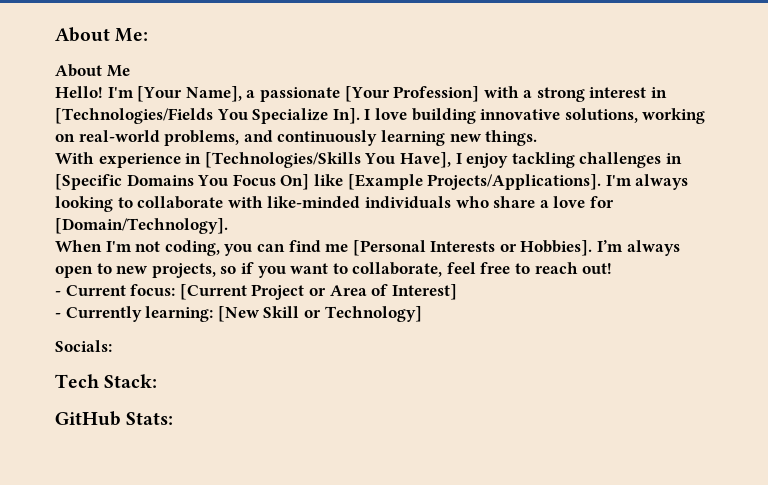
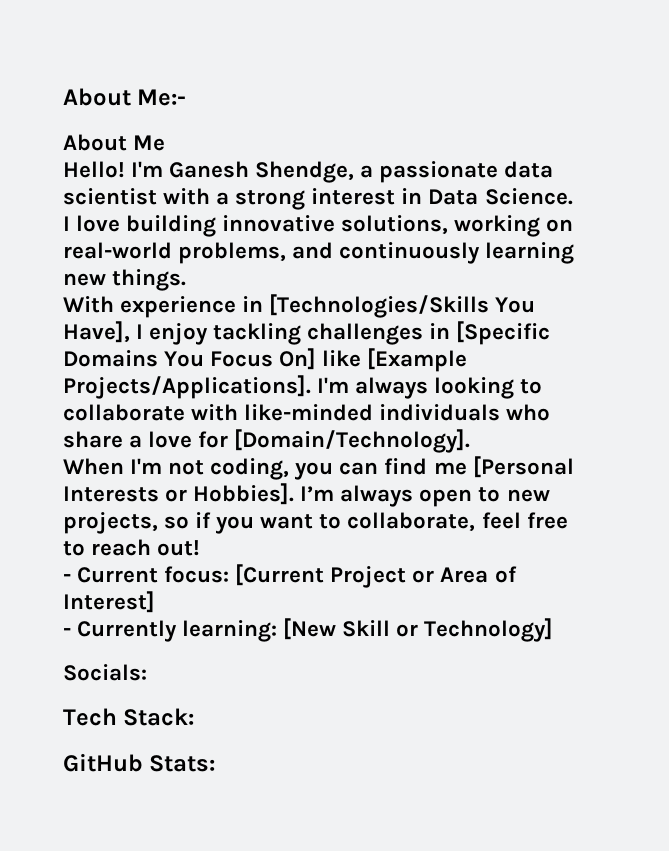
[55,27,149,42] About Me: -> [63,88,187,106] About Me:-
[137,86,480,102] [Your Name], a passionate [Your Profession] -> [169,161,554,183] [63,188,157,205] Ganesh Shendge, a passionate data scientist
[55,108,360,124] [Technologies/Fields You Specialize In]. -> [428,188,573,205] Data Science.

